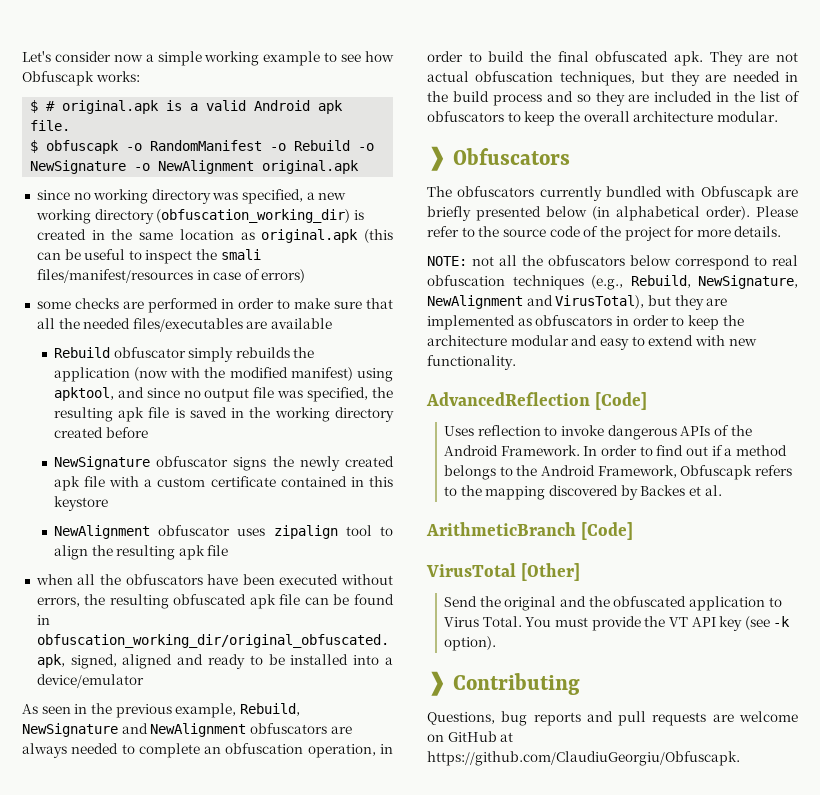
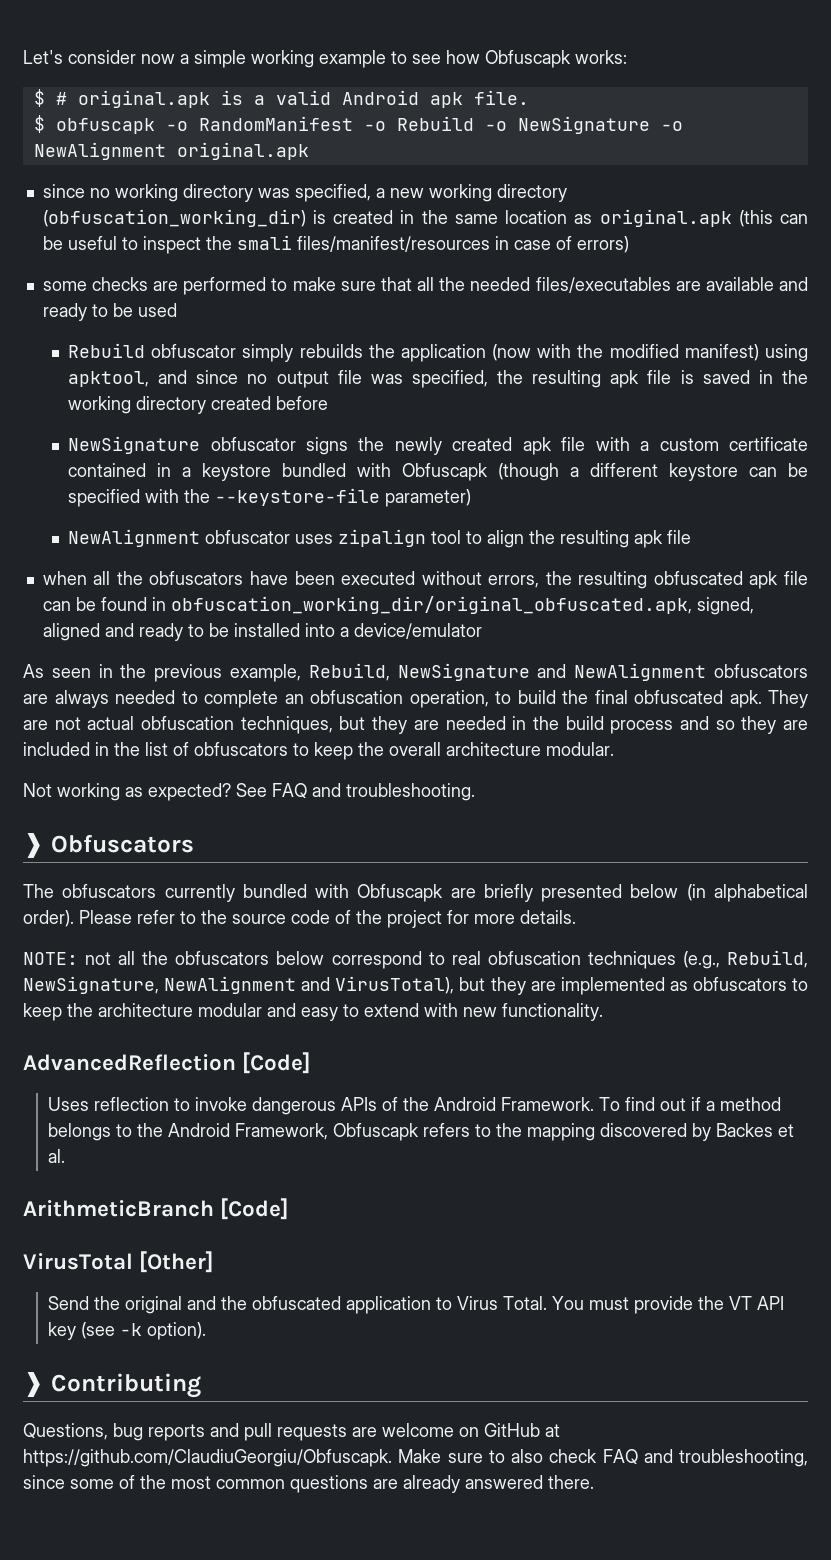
[220,298,274,309] in order -> (267, 286) none
(333, 323) none -> [778,277,808,291] [42,303,177,321] and ready to be used
[369,476,394,487] [53,496,108,511] this keystore -> [182,463,808,481] [68,488,472,507] a keystore bundled with Obfuscapk (though a different keystore can be specified with the --keystore-file parameter)
[380,744,393,754] [427,51,463,62] in order -> (489, 699) none
(778, 116) none -> [23,783,475,801] // Not working as expected? See FAQ and troubleshooting.
[615,315,669,326] in order -> (787, 984) none
[583,445,653,456] In order to -> [599,1097,621,1111] To
(740, 758) none -> [398,1449,808,1467] [23,1475,594,1493] Make sure to also check FAQ and troubleshooting, since some of the most common questions are already answered there.

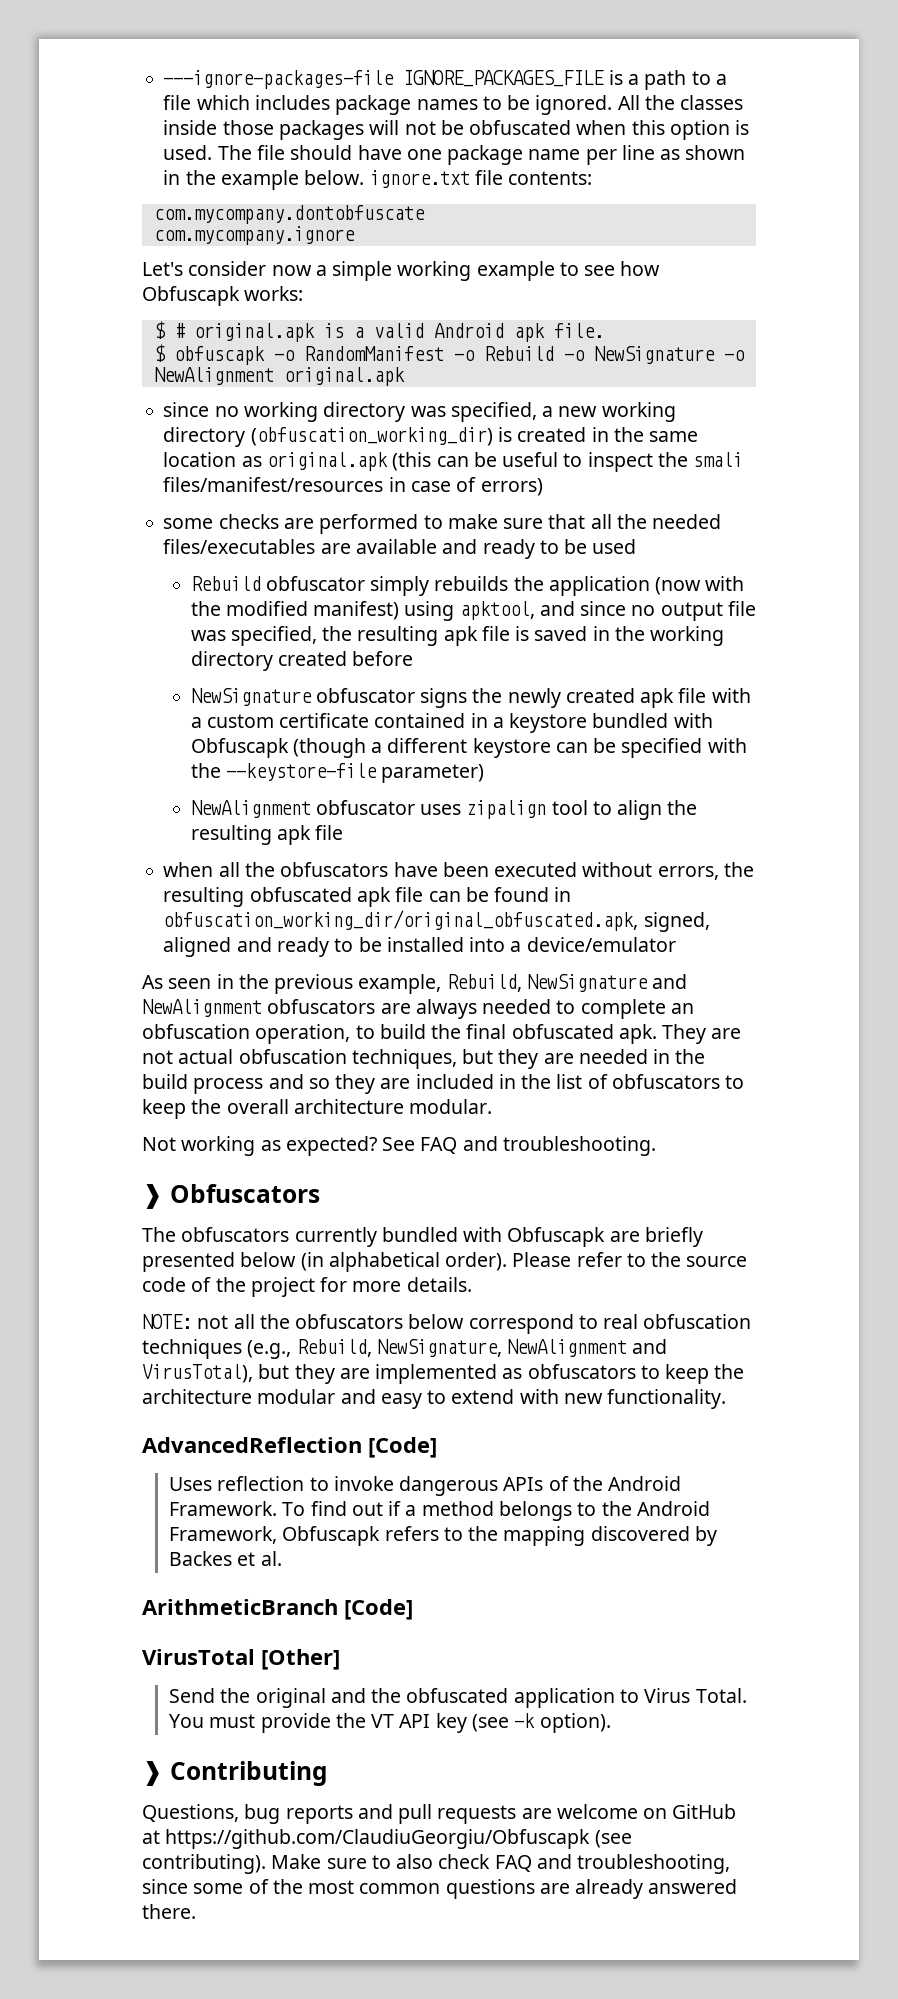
(23, 57) none -> [163,70,727,90] [163,95,744,115] [163,120,750,140] [163,145,746,165] [163,170,593,190] [153,205,425,224] [153,226,355,245] ---ignore-packages-file IGNORE_PACKAGES_FILE is a path to a file which includes package names to be ignored. All the classes inside those packages will not be obfuscated when this option is used. The file should have one package name per line as shown in the example below. ignore.txt file contents: // com.mycompany.dontobfuscate // com.mycompany.ignore //
[23,1449,392,1467] https://github.com/ClaudiuGeorgiu/Obfuscapk. -> [165,1829,632,1849] [142,1854,266,1874] https://github.com/ClaudiuGeorgiu/Obfuscapk (see contributing).

